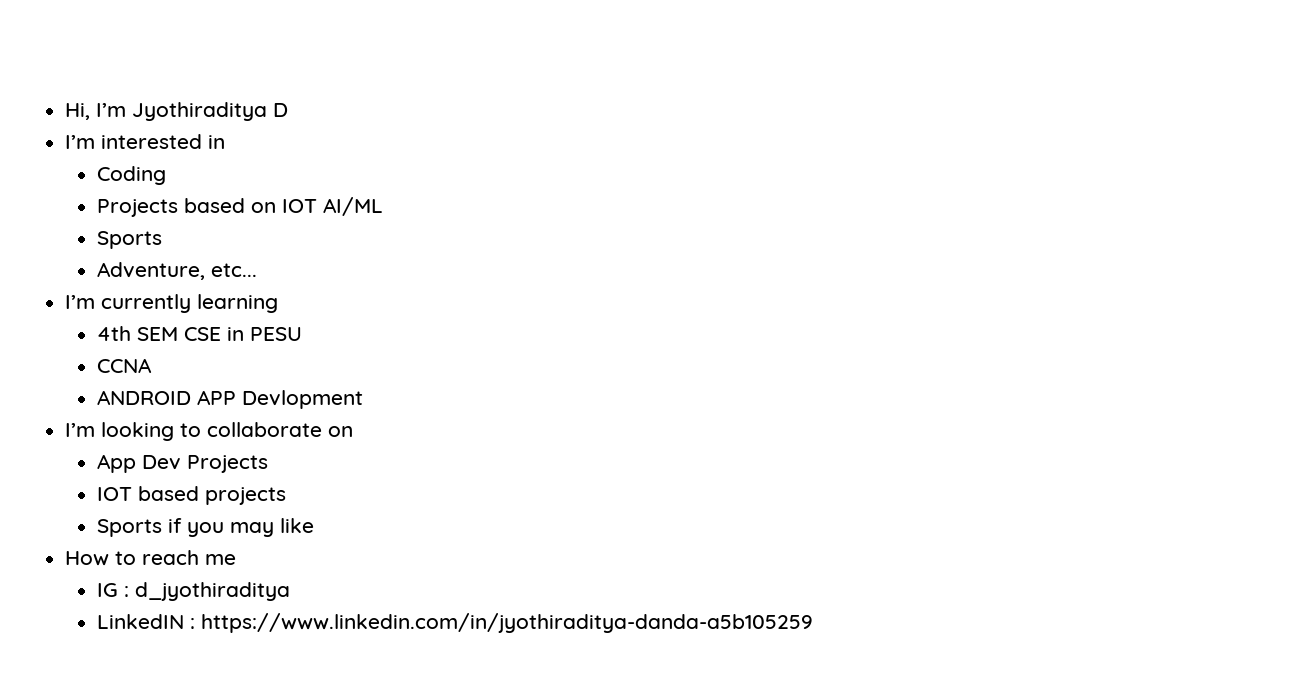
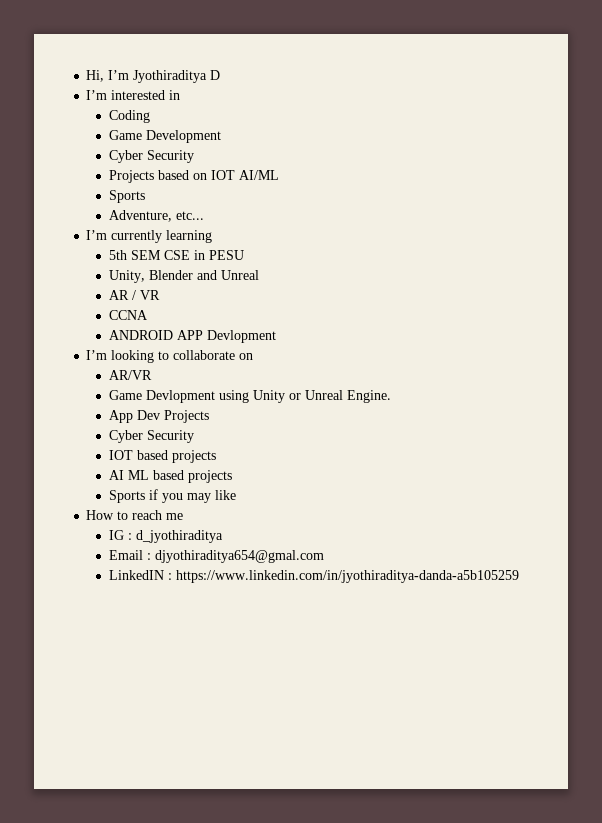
(167, 175) none -> [108,130,221,143] [108,150,194,163] // Game Development // Cyber Security
[97,326,132,341] 4th -> [108,250,127,260] 5th
(303, 334) none -> [108,270,259,283] [108,290,160,300] // Unity, Blender and Unreal // AR / VR
(354, 431) none -> [108,370,152,380] [108,390,391,403] // AR/VR // Game Devlopment using Unity or Unreal Engine.
(269, 464) none -> [108,430,194,443] // Cyber Security
(287, 496) none -> [108,470,232,483] // AI ML based projects
(291, 591) none -> [108,550,324,563] // Email : djyothiraditya654@gmal.com

